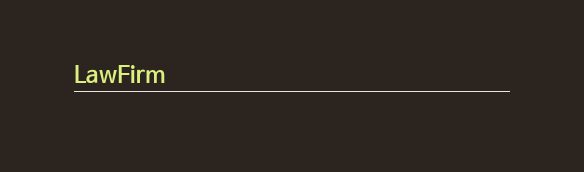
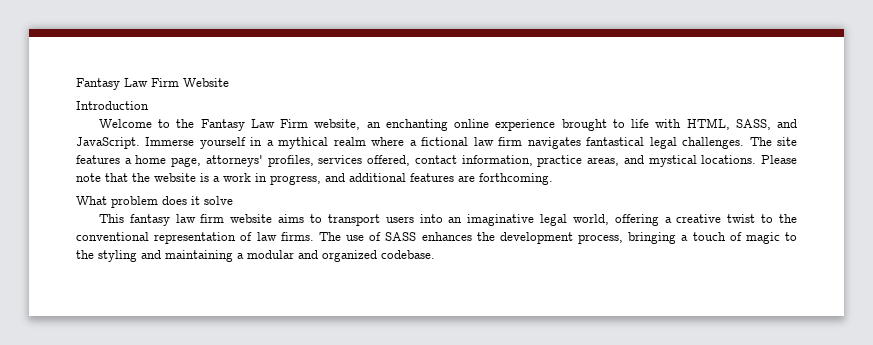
[74,65,166,83] LawFirm -> [76,78,229,90] [76,101,149,110] [98,118,798,131] [76,137,798,149] [76,155,798,167] [76,173,553,185] [76,196,233,208] [98,214,797,226] [76,232,797,244] [76,250,435,262] Fantasy Law Firm Website // Introduction // Welcome to the Fantasy Law Firm website, an enchanting online experience brought to life with HTML, SASS, and JavaScript. Immerse yourself in a mythical realm where a fictional law firm navigates fantastical legal challenges. The site features a home page, attorneys' profiles, services offered, contact information, practice areas, and mystical locations. Please note that the website is a work in progress, and additional features are forthcoming. // What problem does it solve // This fantasy law firm website aims to transport users into an imaginative legal world, offering a creative twist to the conventional representation of law firms. The use of SASS enhances the development process, bringing a touch of magic to the styling and maintaining a modular and organized codebase.

